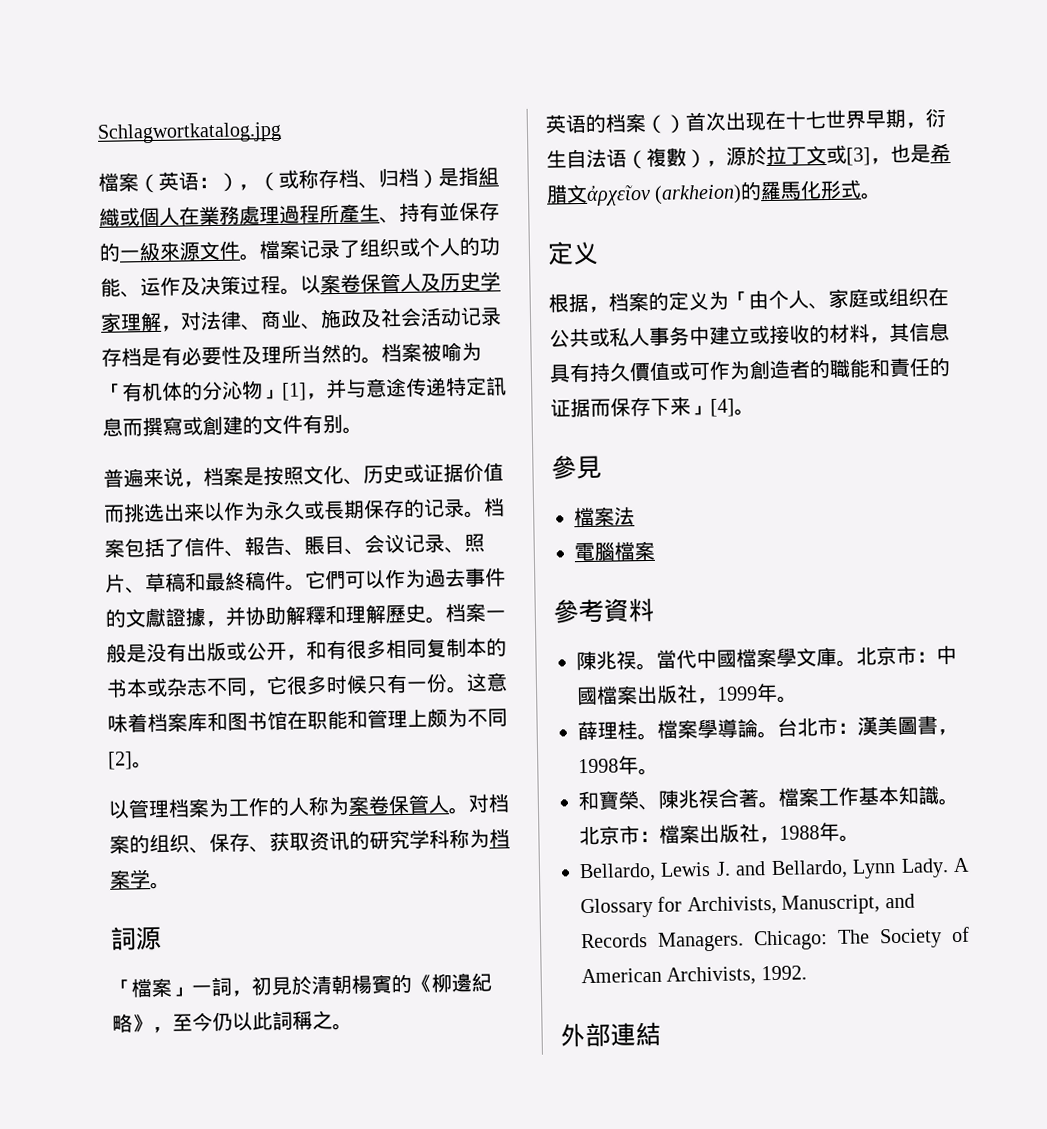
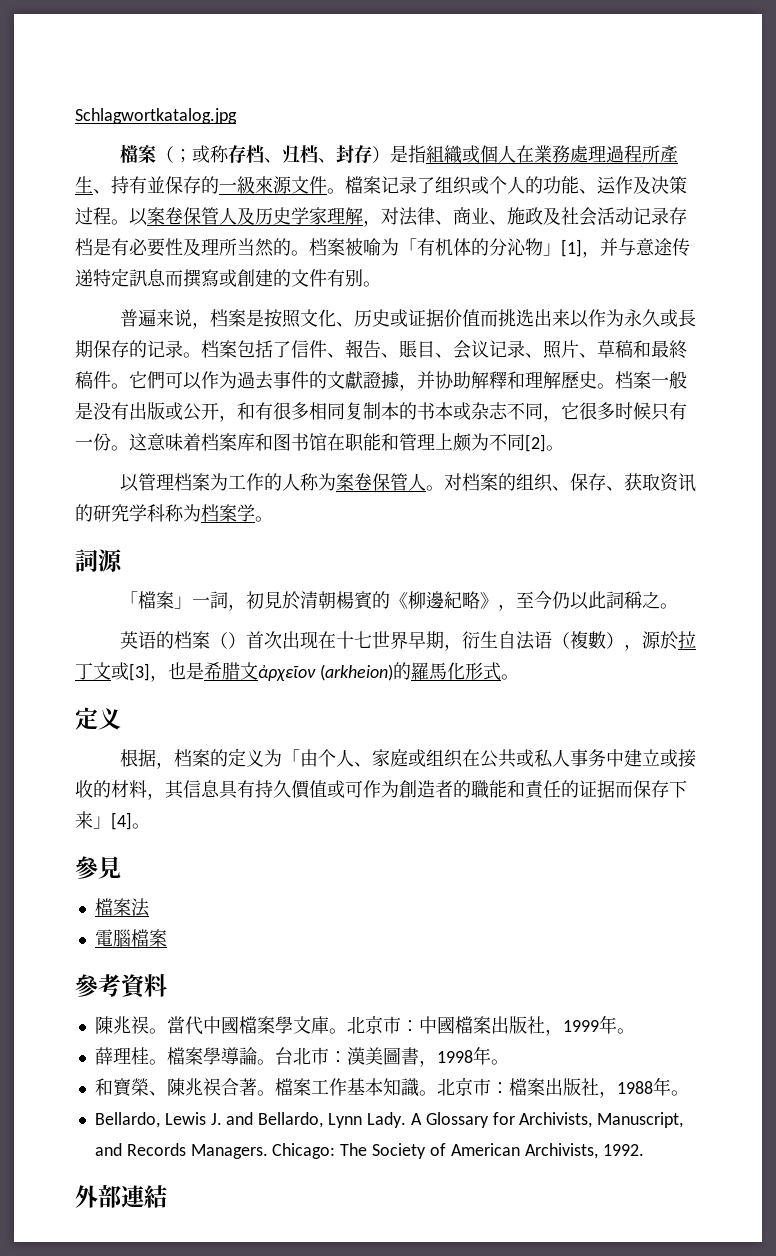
[158,171,279,192] 英语：），（ -> [173,149,192,163] ；
(419, 177) none -> [317,145,372,163] 、封存

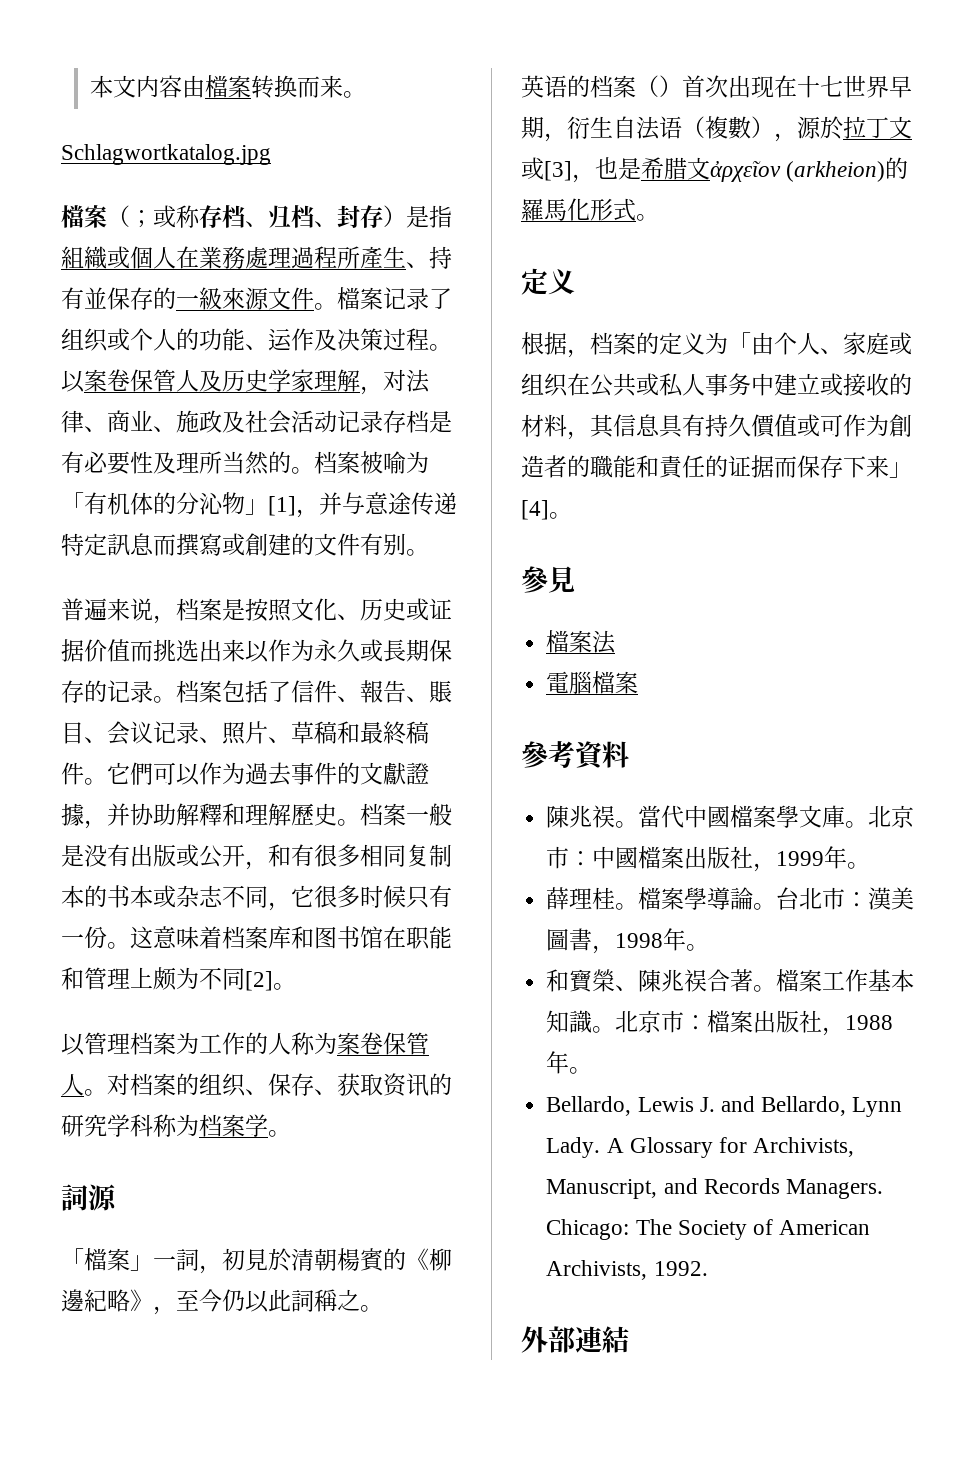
(75, 116) none -> [90,75,367,99] 本文内容由檔案转换而来。 //

